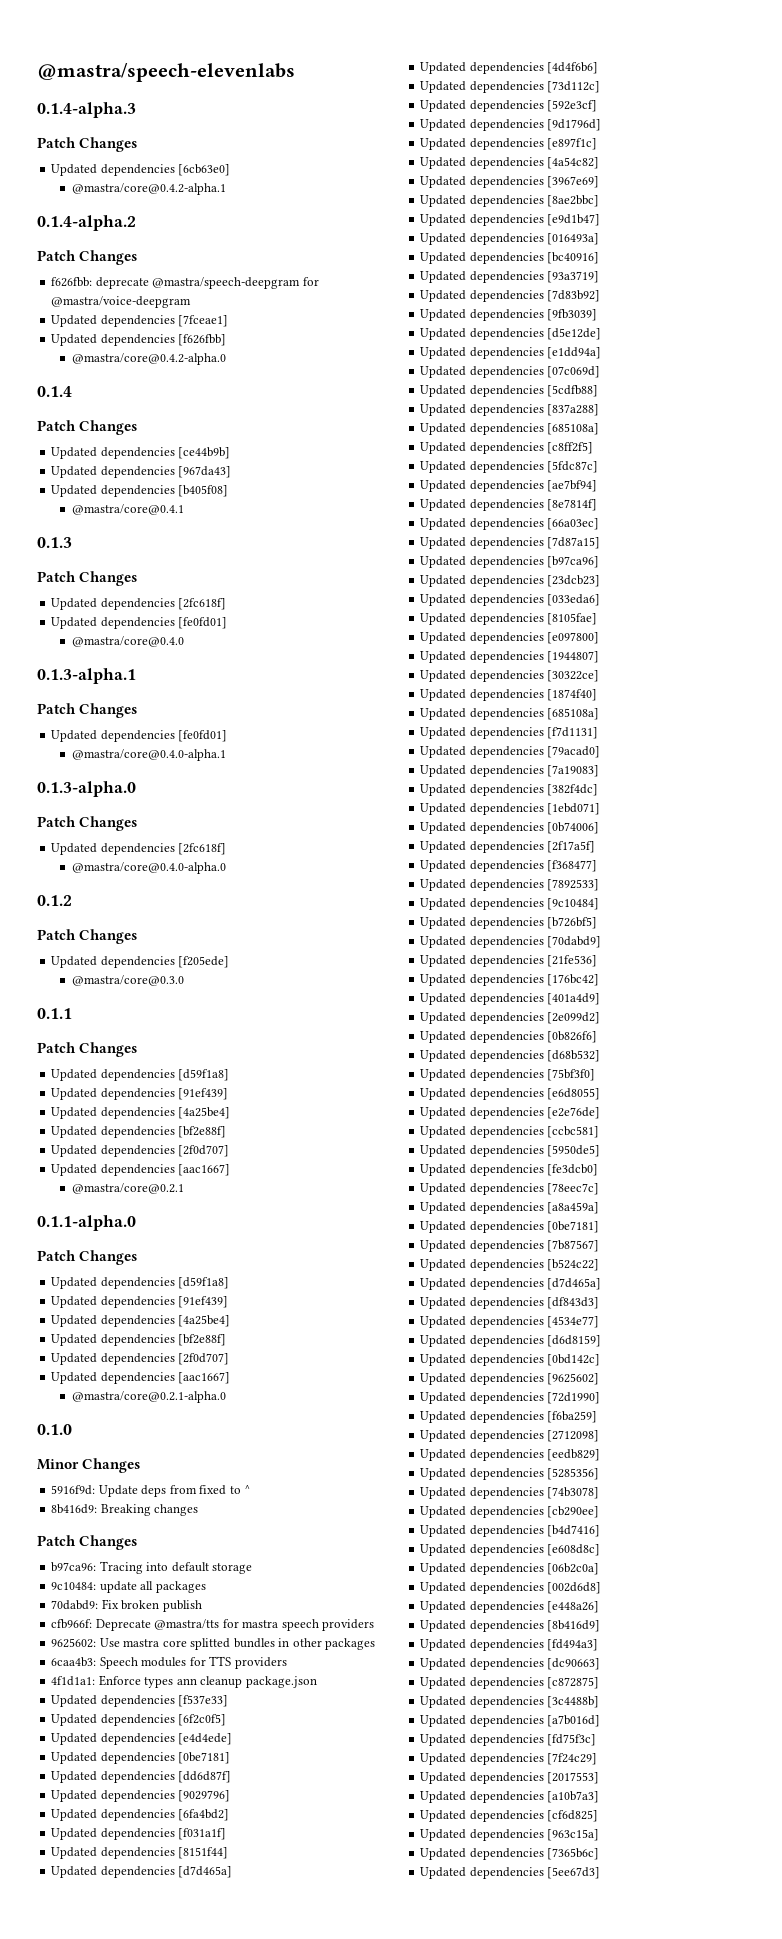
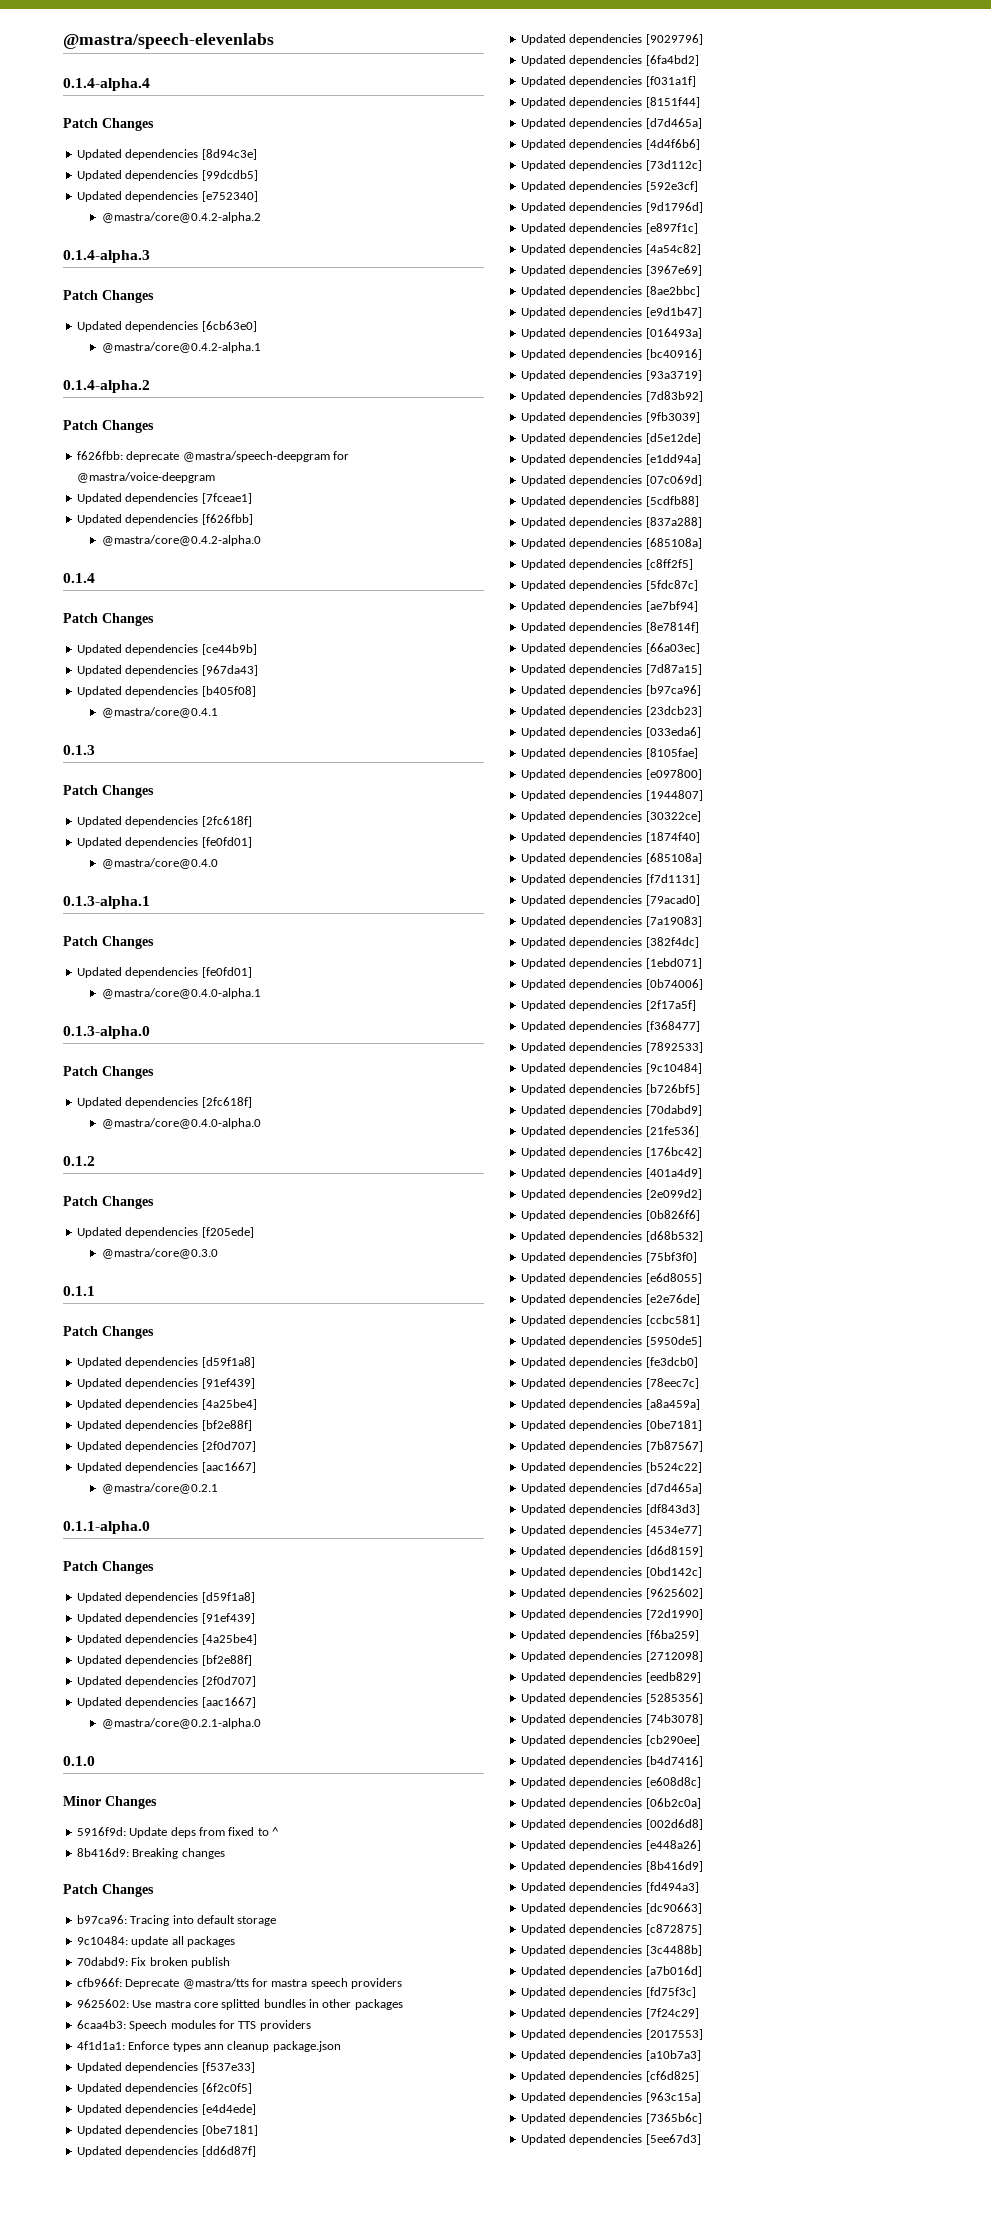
(295, 72) none -> [63,78,150,91] [63,118,154,131] [76,149,257,160] [76,170,258,181] [76,191,258,202] [101,212,261,223] // 0.1.4-alpha.4 // Patch Changes // Updated dependencies [8d94c3e] // Updated dependencies [99dcdb5] // Updated dependencies [e752340] // @mastra/core@0.4.2-alpha.2

